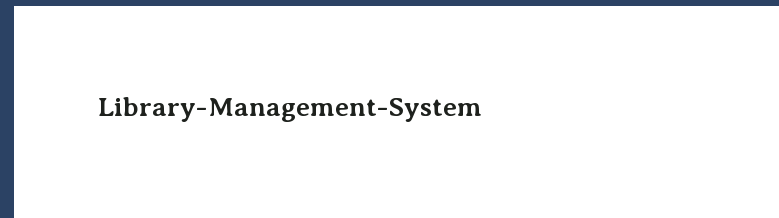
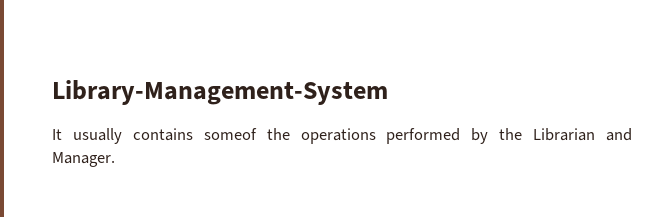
(482, 109) none -> [52,128,632,144] [52,152,115,167] // It usually contains someof the operations performed by the Librarian and Manager.

